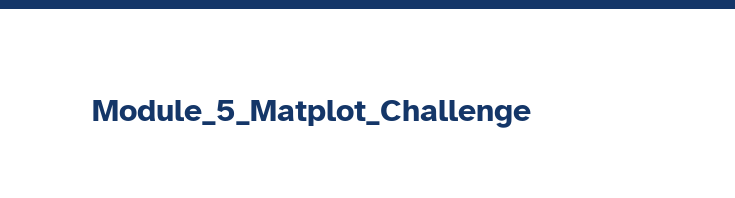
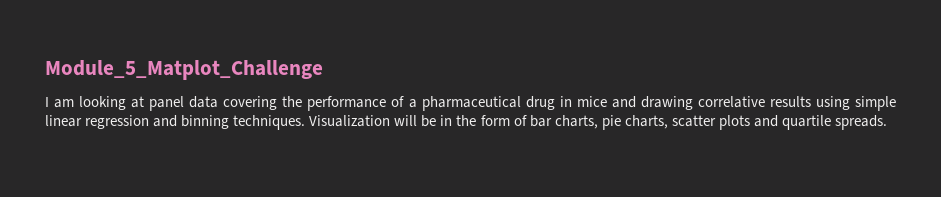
(531, 114) none -> [45,96,896,111] [45,115,887,130] // I am looking at panel data covering the performance of a pharmaceutical drug in mice and drawing correlative results using simple linear regression and binning techniques. Visualization will be in the form of bar charts, pie charts, scatter plots and quartile spreads.

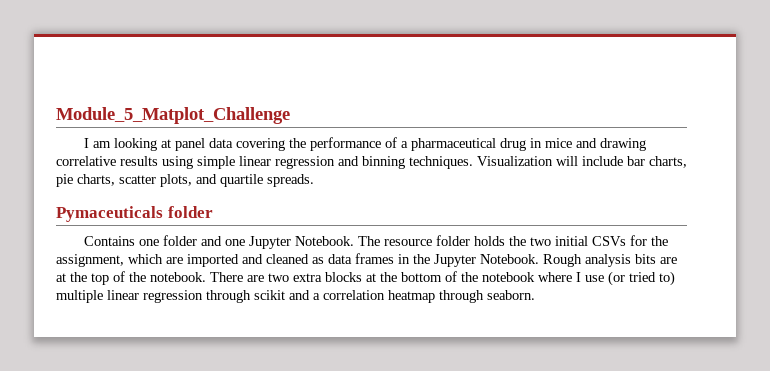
[421,115,527,127] be in the form of -> [582,156,623,166] include
[718,115,750,130] plots -> [160,174,192,187] plots,
(887, 122) none -> [56,206,213,222] [84,235,669,249] [56,253,677,267] [56,271,675,286] [56,290,535,303] // Pymaceuticals folder // Contains one folder and one Jupyter Notebook. The resource folder holds the two initial CSVs for the assignment, which are imported and cleaned as data frames in the Jupyter Notebook. Rough analysis bits are at the top of the notebook. There are two extra blocks at the bottom of the notebook where I use (or tried to) multiple linear regression through scikit and a correlation heatmap through seaborn.

